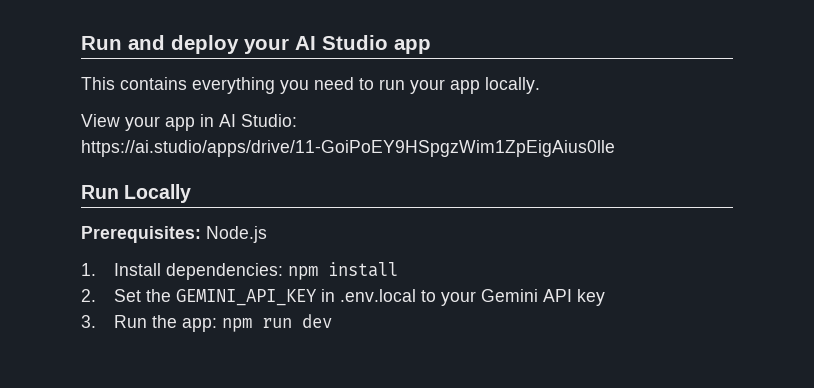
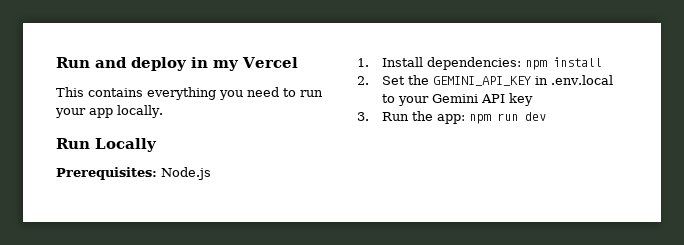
[244,35,431,54] your AI Studio app -> [191,57,298,71] in my Vercel
[81,114,297,131] [81,140,615,157] // View your app in AI Studio: https://ai.studio/apps/drive/11-GoiPoEY9HSpgzWim1ZpEigAius0lle -> (163, 111) none

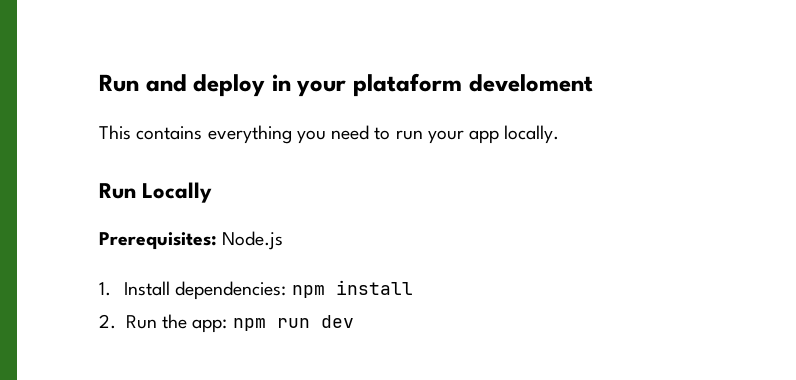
[213,57,298,71] my Vercel -> [296,73,593,97] your plataform develoment
[382,75,614,86] [382,93,534,106] [357,112,369,121] Set the GEMINI_API_KEY in .env.local to your Gemini API key // 3. -> (116, 321) none

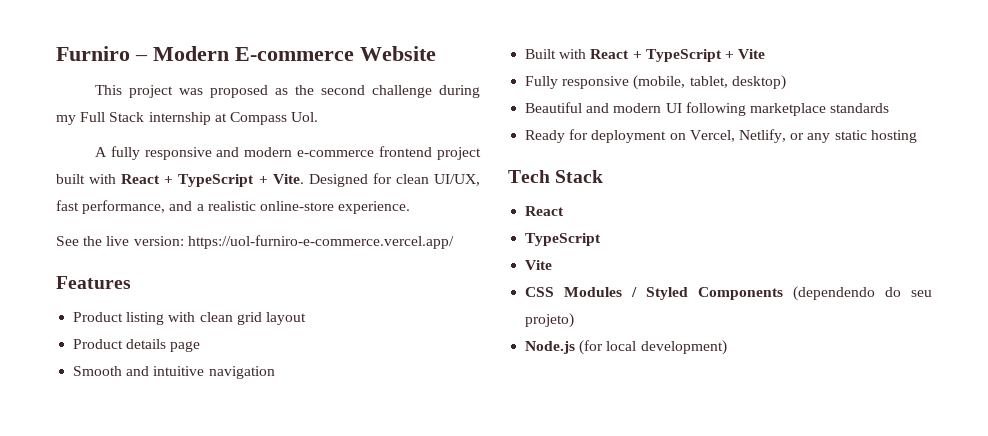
[99,73,593,97] [99,125,560,144] [99,182,213,203] [99,231,284,250] [99,280,413,300] [99,314,354,333] Run and deploy in your plataform develoment // This contains everything you need to run your app locally. // Run Locally // Prerequisites: Node.js // 1. Install dependencies: npm install // 2. Run the app: npm run dev -> [56,46,436,61] [94,85,480,98] [56,112,319,125] [94,146,481,160] [56,173,480,187] [56,200,411,214] [56,235,454,249] [56,276,131,289] [73,312,306,325] [73,339,201,352] [73,366,275,379] [525,49,766,62] [525,75,786,90] [525,102,890,116] [525,129,917,143] [508,170,604,183] [525,206,565,216] [525,233,602,246] [525,260,553,270] [525,286,932,301] [525,313,575,328] [525,340,727,355] Furniro – Modern E-commerce Website // This project was proposed as the second challenge during my Full Stack internship at Compass Uol. // A fully responsive and modern e-commerce frontend project built with React + TypeScript + Vite. Designed for clean UI/UX, fast performance, and a realistic online-store experience. // See the live version: https://uol-furniro-e-commerce.vercel.app/ // Features // Product listing with clean grid layout // Product details page // Smooth and intuitive navigation // Built with React + TypeScript + Vite // Fully responsive (mobile, tablet, desktop) // Beautiful and modern UI following marketplace standards // Ready for deployment on Vercel, Netlify, or any static hosting // Tech Stack // React // TypeScript // Vite // CSS Modules / Styled Components (dependendo do seu projeto) // Node.js (for local development)

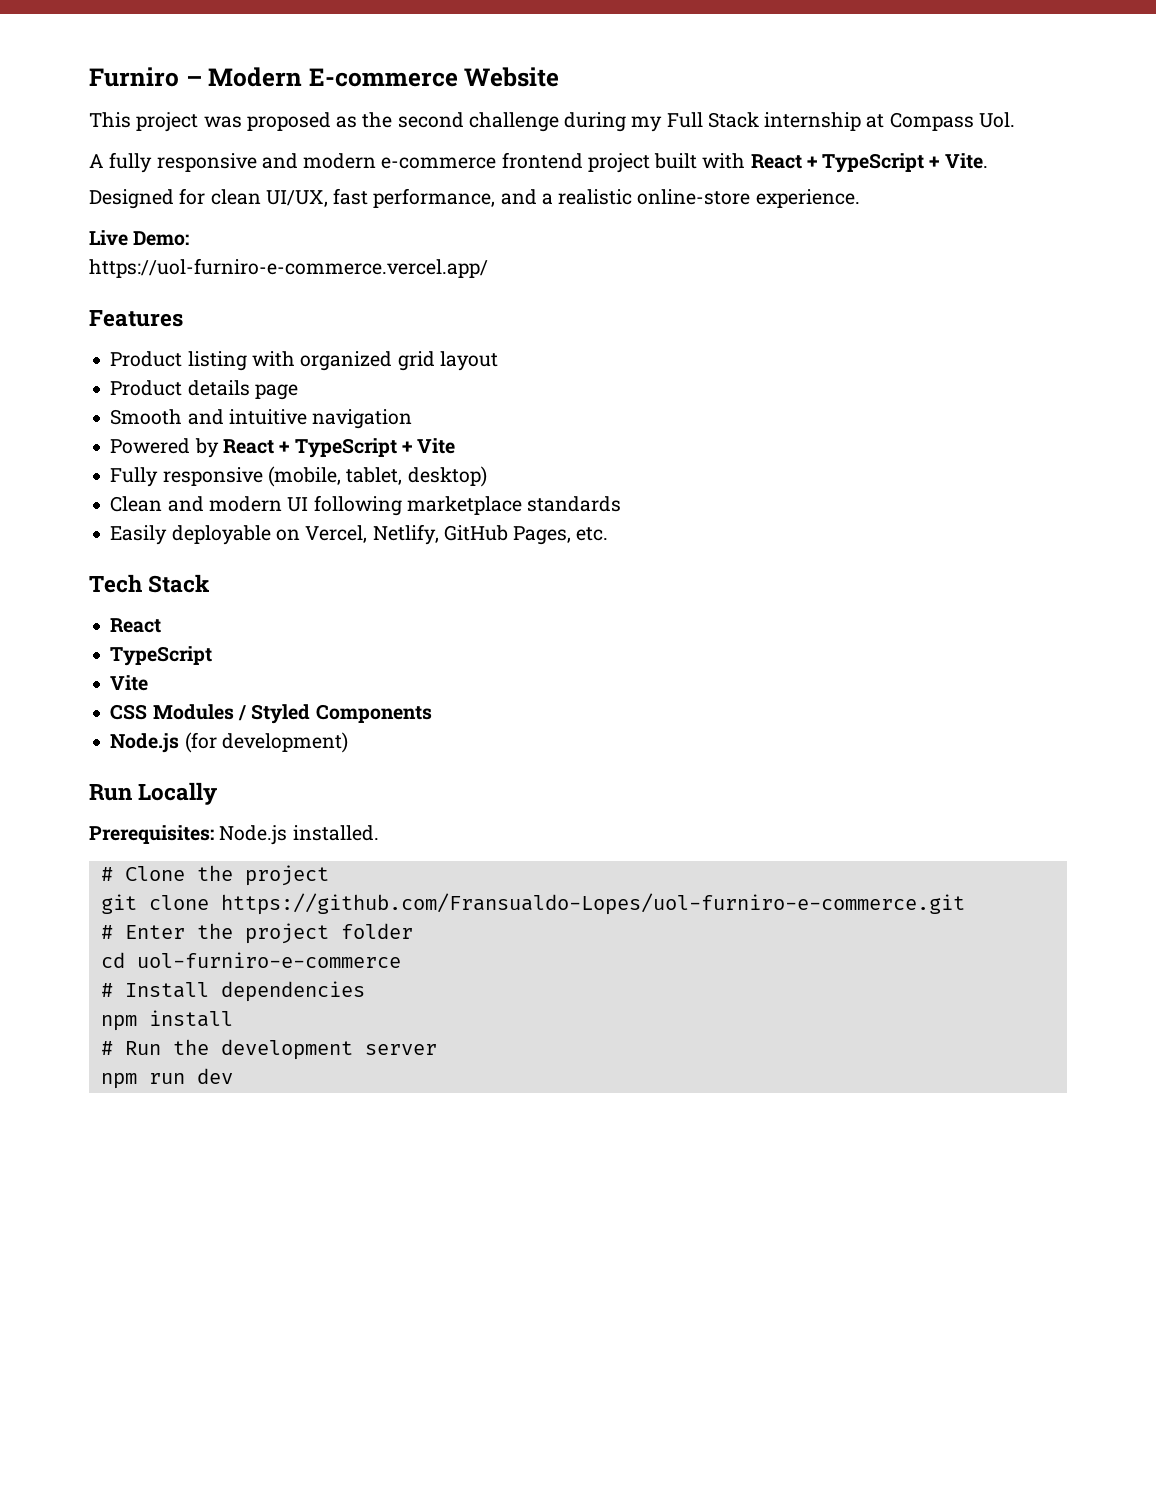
(304, 179) none -> (988, 161) //
[56,236,184,246] See the live version: -> [89,230,190,246] Live Demo: //
[199,312,233,322] clean -> [300,351,393,371] organized
[525,49,587,59] Built with -> [110,438,219,458] Powered by
[525,102,583,113] Beautiful -> [110,496,163,512] Clean
[525,129,917,143] Ready for deployment on Vercel, Netlify, or any static hosting -> [110,524,609,545] Easily deployable on Vercel, Netlify, GitHub Pages, etc.
[793,286,932,301] [525,313,575,328] (dependendo do seu projeto) -> (432, 713) none
[606,341,637,351] local -> (217, 742) none
(727, 347) none -> [89,782,218,805] [89,825,379,845] [100,865,329,886] [100,893,965,915] [100,923,413,944] [100,952,401,968] [100,981,365,1002] [100,1010,233,1031] [100,1039,437,1060] [100,1068,233,1089] // Run Locally // Prerequisites: Node.js installed. // # Clone the project // git clone https://github.com/Fransualdo-Lopes/uol-furniro-e-commerce.git // # Enter the project folder // cd uol-furniro-e-commerce // # Install dependencies // npm install // # Run the development server // npm run dev

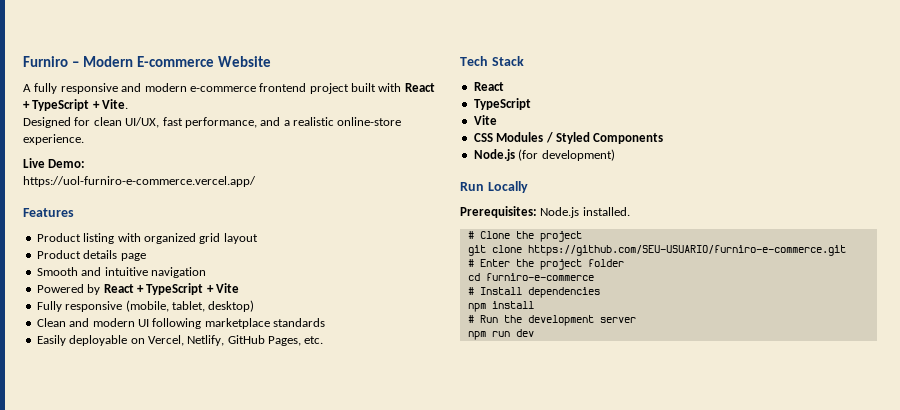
[89,112,1015,132] // This project was proposed as the second challenge during my Full Stack internship at Compass Uol. -> (271, 61) none
[220,893,965,915] https://github.com/Fransualdo-Lopes/uol-furniro-e-commerce.git -> [527,245,846,256] https://github.com/SEU-USUARIO/furniro-e-commerce.git
[136,952,401,968] uol-furniro-e-commerce -> [485,273,594,281] furniro-e-commerce

